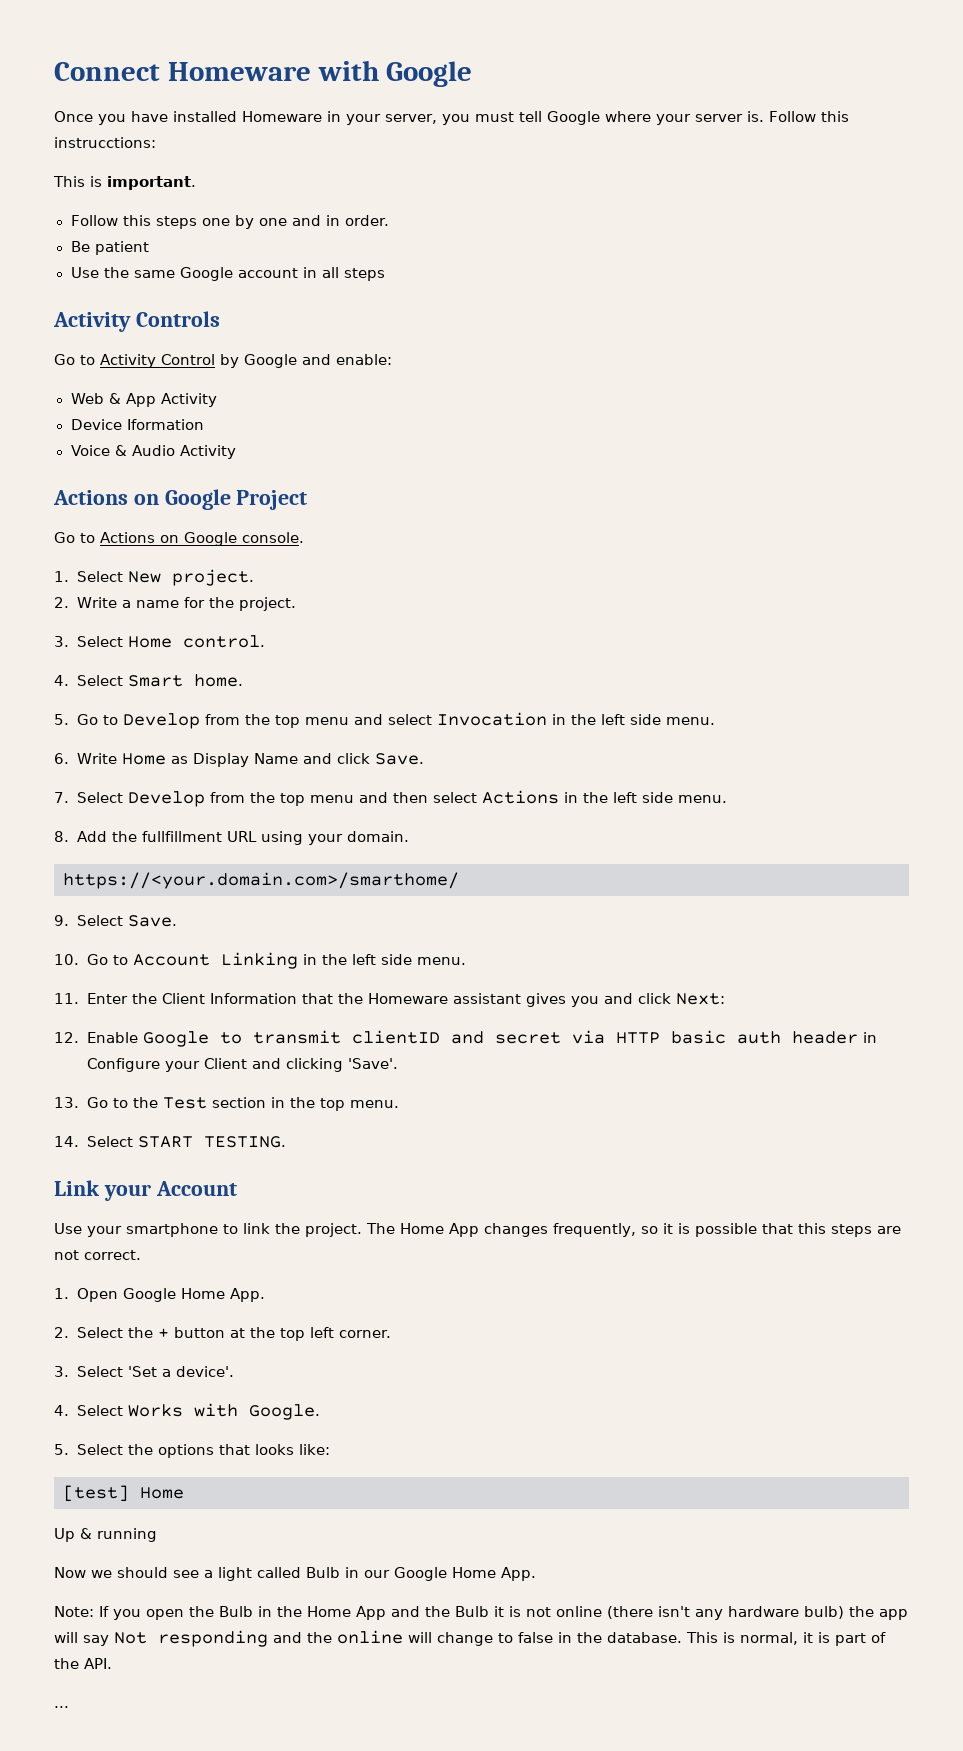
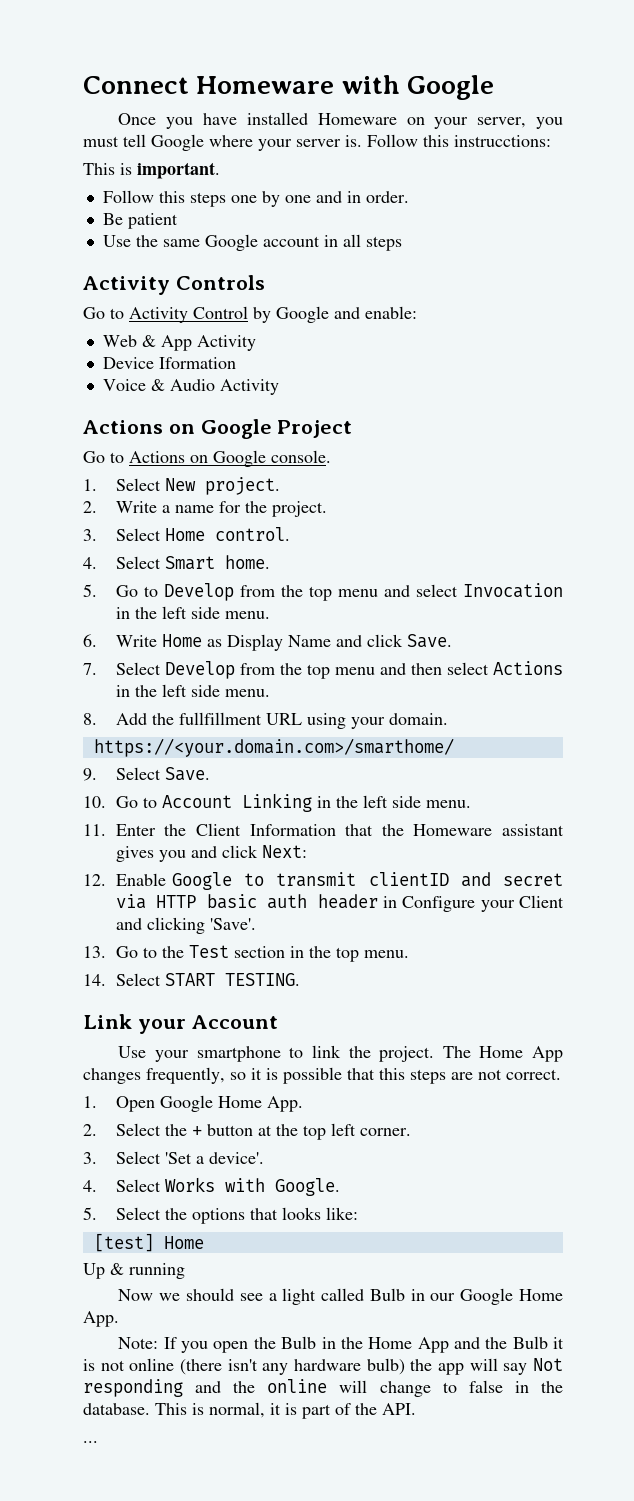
[327,111,341,122] in -> [406,117,425,125] on

